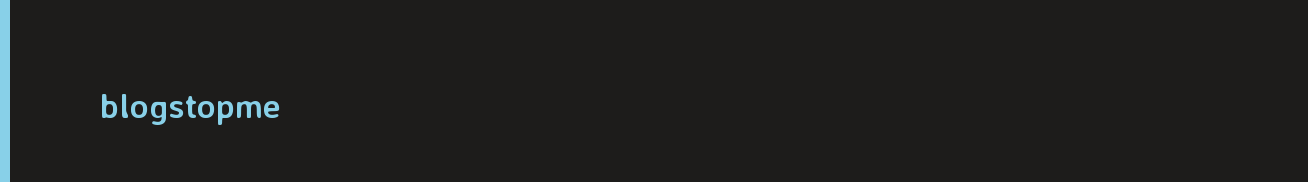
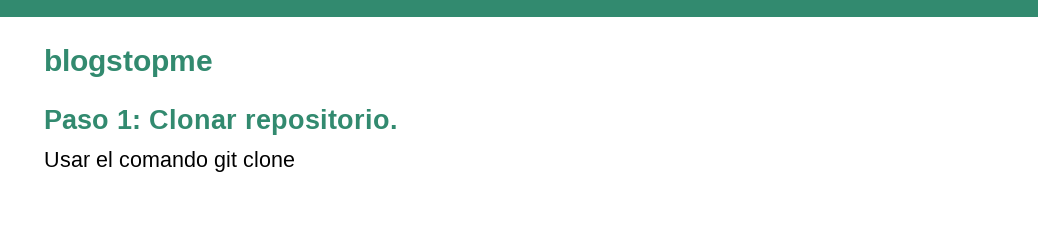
(281, 109) none -> [44,109,398,135] [44,151,295,172] // Paso 1: Clonar repositorio. // Usar el comando git clone

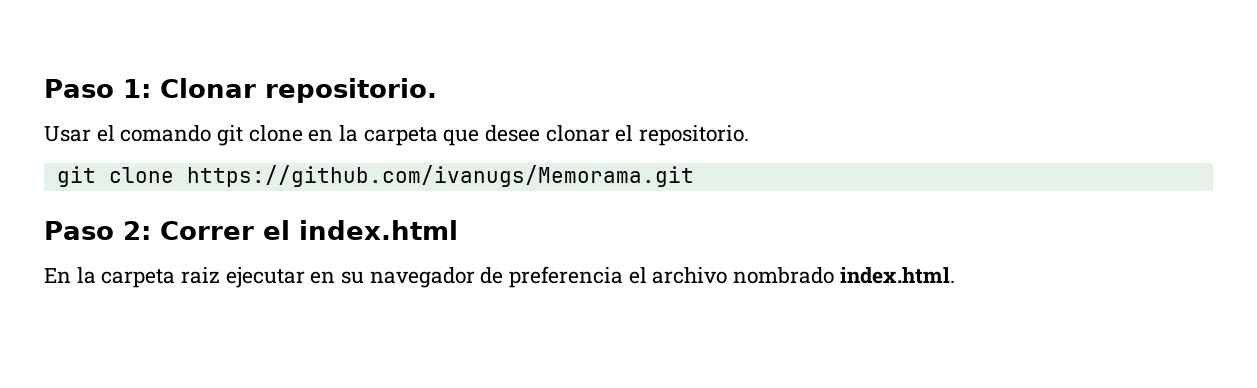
[44,49,213,77] blogstopme // -> (44, 88) none
(295, 159) none -> [308,125,750,146] [56,165,694,187] [44,220,458,240] [44,266,955,288] en la carpeta que desee clonar el repositorio. // git clone https://github.com/ivanugs/Memorama.git // Paso 2: Correr el index.html // En la carpeta raiz ejecutar en su navegador de preferencia el archivo nombrado index.html.

